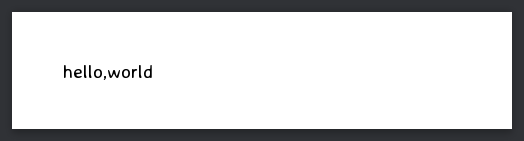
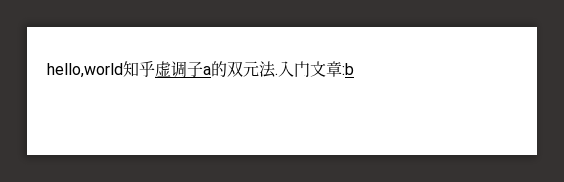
(153, 72) none -> [123,61,354,78] 知乎虚调子a的双元法.入门文章:b

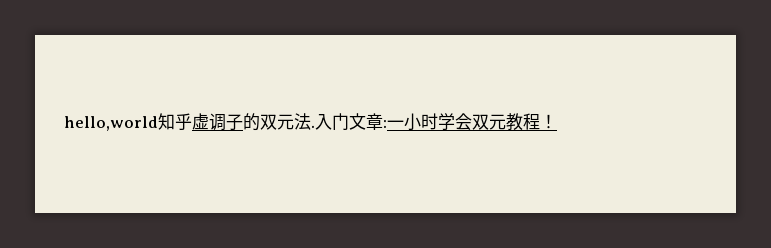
[203,66,211,75] a -> (243, 122) none
[342,63,354,75] :b -> [383,113,557,131] :一小时学会双元教程！

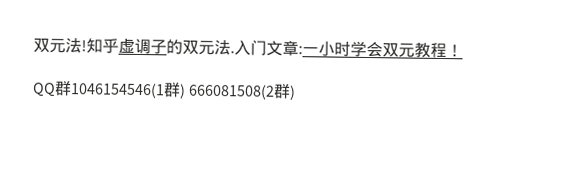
[64,116,158,131] hello,world -> [33,37,87,54] 双元法!
(557, 121) none -> [32,80,297,101] // QQ群1046154546(1群) 666081508(2群)

